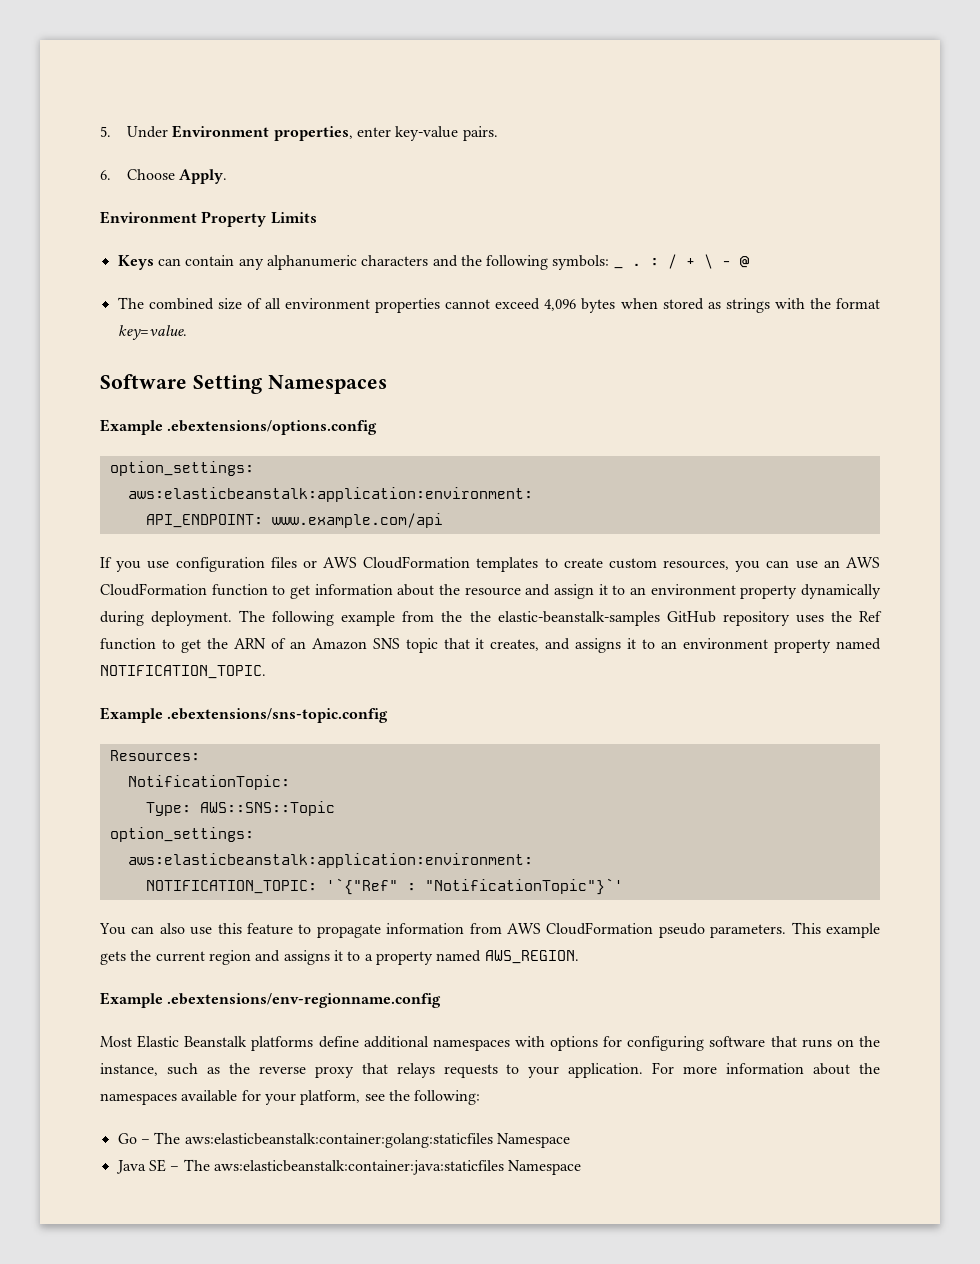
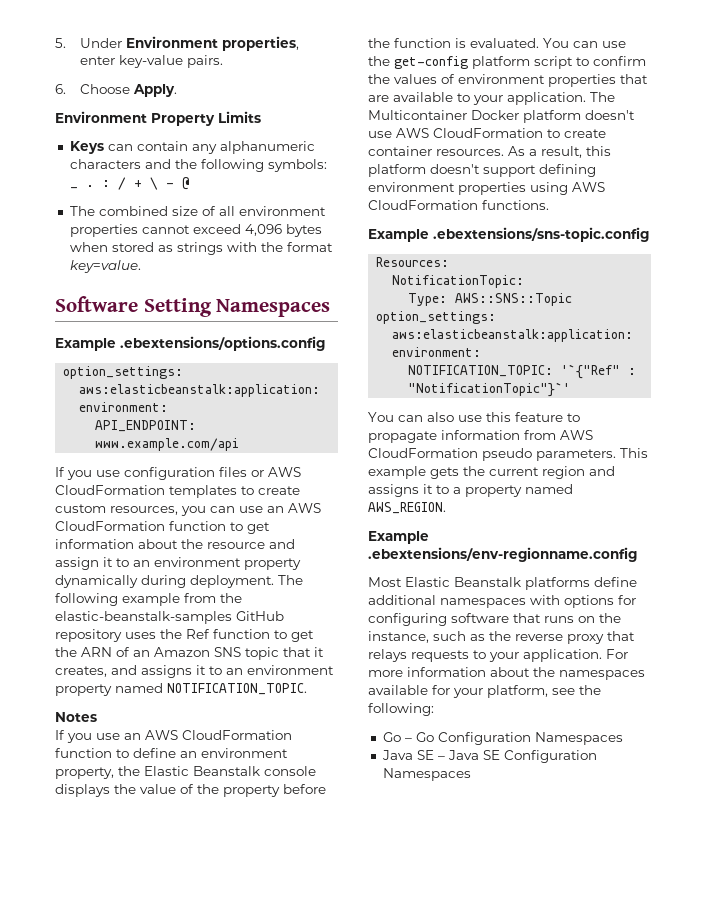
[469,611,491,622] the -> (242, 598) none
(266, 672) none -> [55,712,97,722] [55,730,292,743] [55,748,288,758] [55,766,316,779] [55,784,326,797] [368,38,626,48] [368,56,646,69] [368,74,648,87] [368,92,615,105] [368,110,635,123] [368,128,606,138] [368,146,611,158] [368,164,596,177] [368,182,605,195] [368,200,549,210] // Notes // If you use an AWS CloudFormation function to define an environment property, the Elastic Beanstalk console displays the value of the property before the function is evaluated. You can use the get-config platform script to confirm the values of environment properties that are available to your application. The Multicontainer Docker platform doesn't use AWS CloudFormation to create container resources. As a result, this platform doesn't support defining environment properties using AWS CloudFormation functions.
[154,1132,570,1148] The aws:elasticbeanstalk:container:golang:staticfiles Namespace -> [415,732,623,745] Go Configuration Namespaces
[183,1159,582,1175] The aws:elasticbeanstalk:container:java:staticfiles Namespace -> [447,750,597,763] [382,768,471,781] Java SE Configuration Namespaces

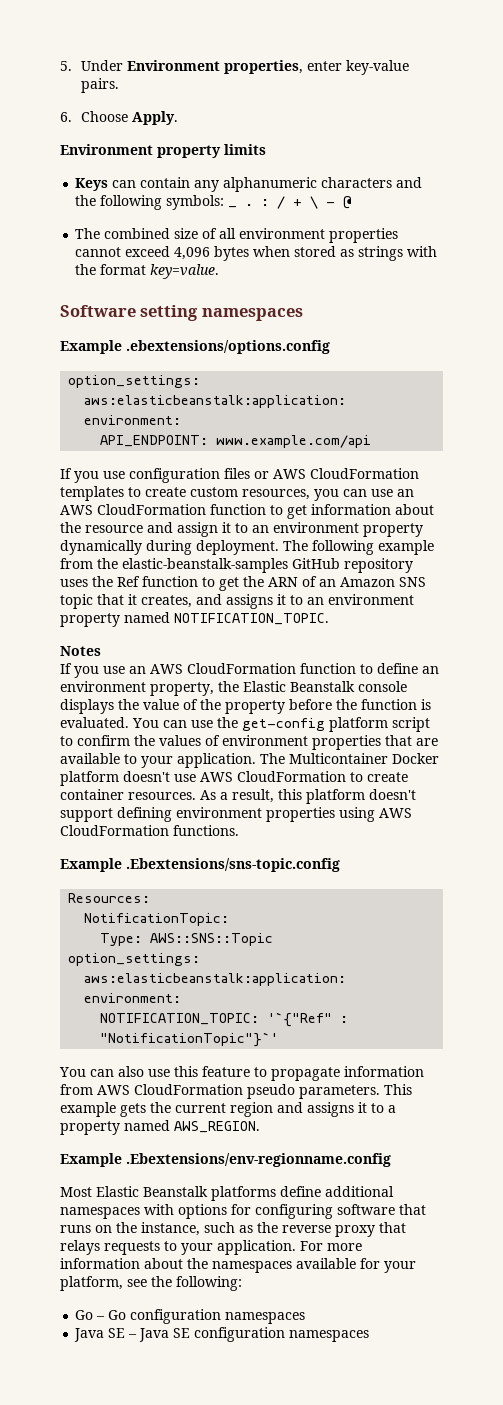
[151,111,261,126] Property Limits -> [157,144,266,158] property limits
[143,298,331,317] Setting Namespaces -> [140,305,303,321] setting namespaces
[433,227,649,242] .ebextensions/sns-topic.config -> [126,858,340,872] .Ebextensions/sns-topic.config
[368,547,637,562] .ebextensions/env-regionname.config -> [126,1153,391,1167] .Ebextensions/env-regionname.config
[437,732,623,745] Configuration Namespaces -> [130,1309,306,1324] configuration namespaces
[503,750,597,763] [382,768,471,781] Configuration Namespaces -> [194,1327,370,1342] configuration namespaces

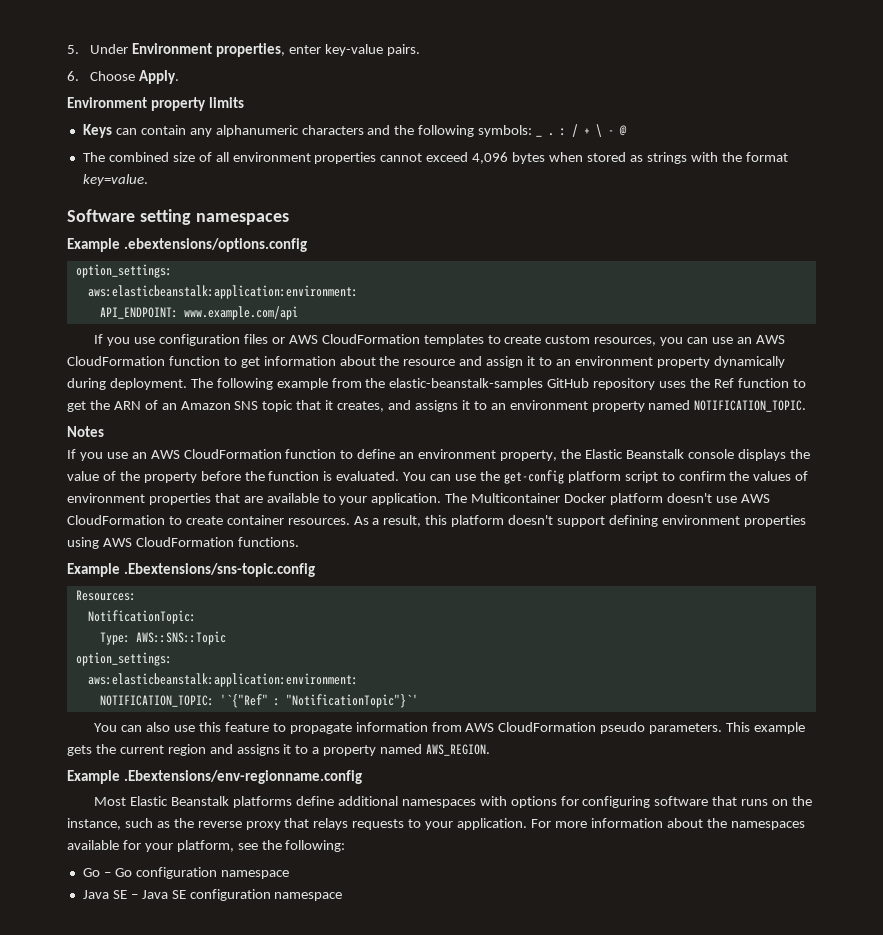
[225,1312,306,1324] namespaces -> [220,870,289,879] namespace
[289,1330,370,1342] namespaces -> [274,892,343,901] namespace

